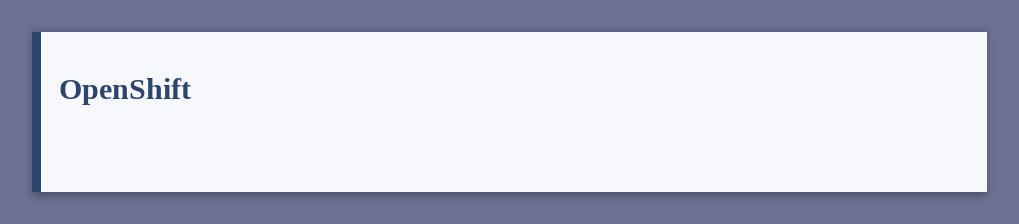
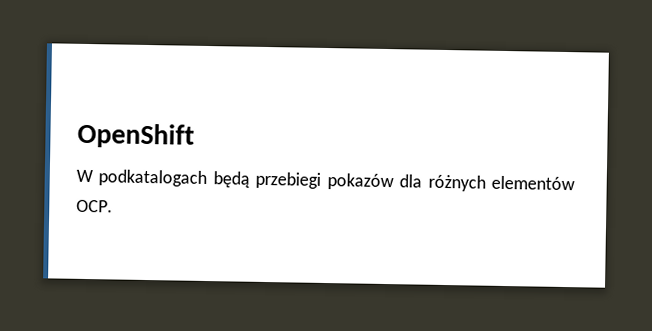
(191, 91) none -> [76,169,576,192] [76,199,113,213] // W podkatalogach będą przebiegi pokazów dla różnych elementów OCP.

